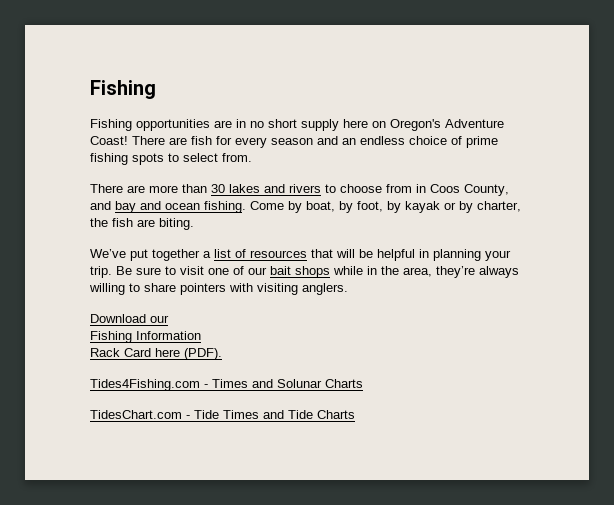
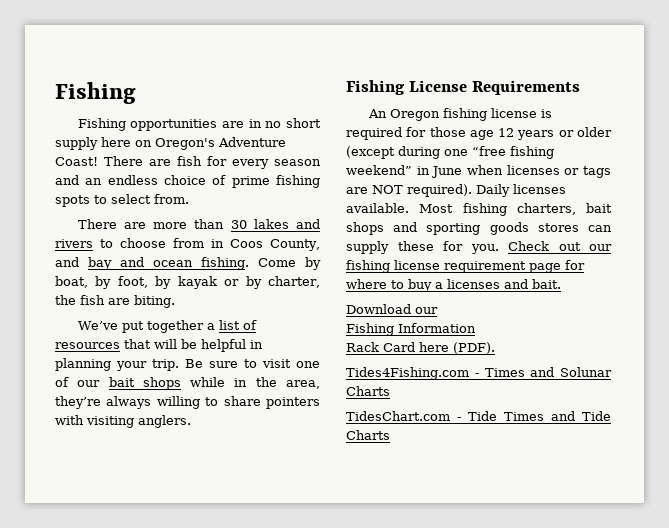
(348, 289) none -> [346,80,580,95] [367,108,552,121] [346,127,612,140] [346,146,554,159] [346,165,611,178] [346,184,566,197] [346,203,612,216] [346,222,612,235] [346,241,612,254] [346,260,585,273] [346,279,561,292] // Fishing License Requirements // An Oregon fishing license is required for those age 12 years or older (except during one “free fishing weekend” in June when licenses or tags are NOT required). Daily licenses available. Most fishing charters, bait shops and sporting goods stores can supply these for you. Check out our fishing license requirement page for where to buy a licenses and bait.

